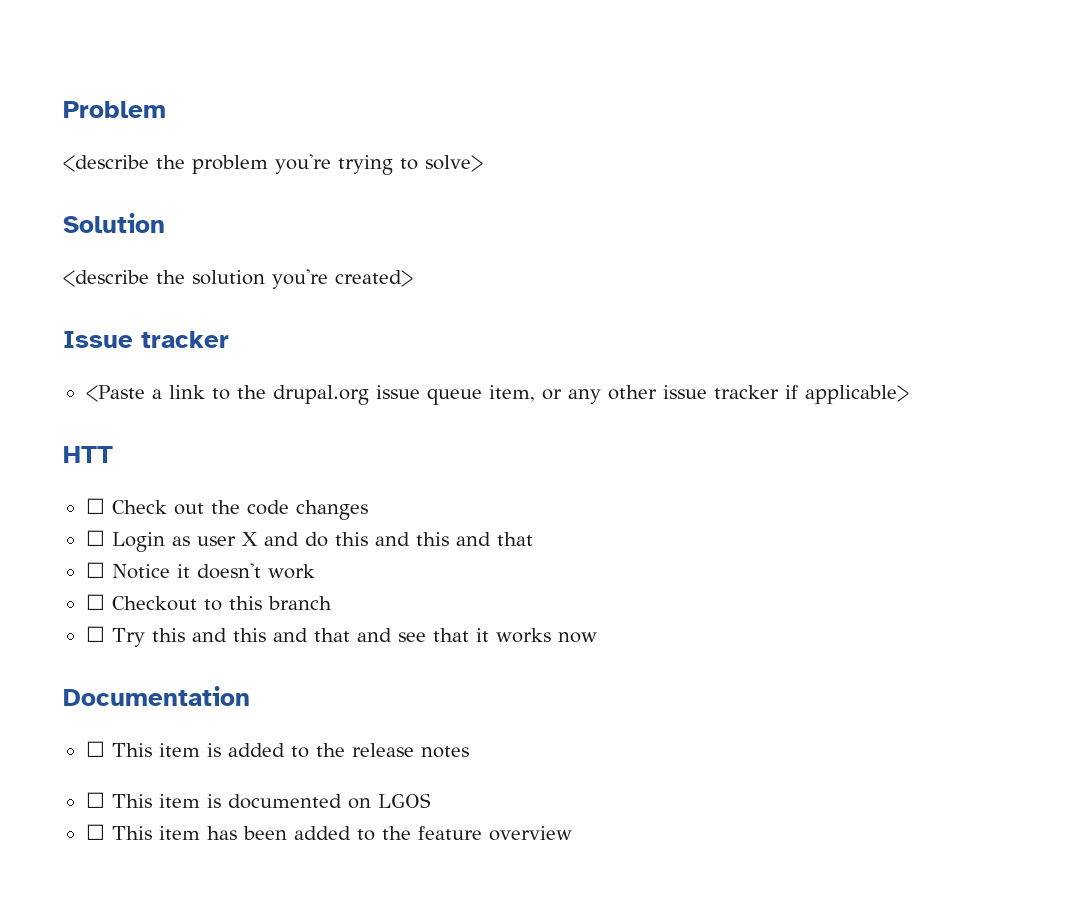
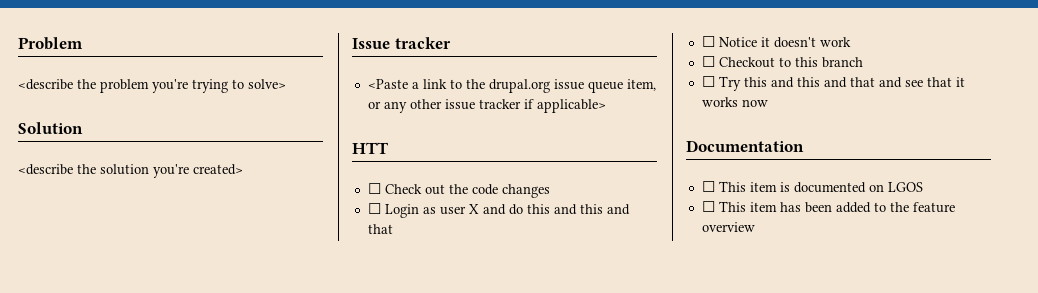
[85,741,469,758] // ☐ This item is added to the release notes -> (804, 146) none

